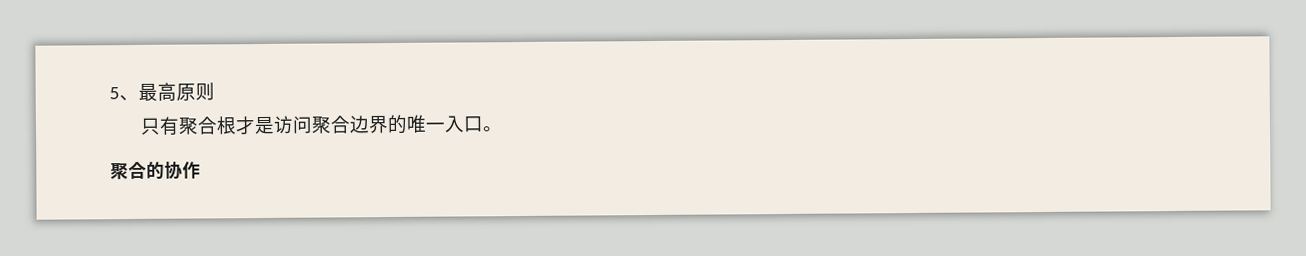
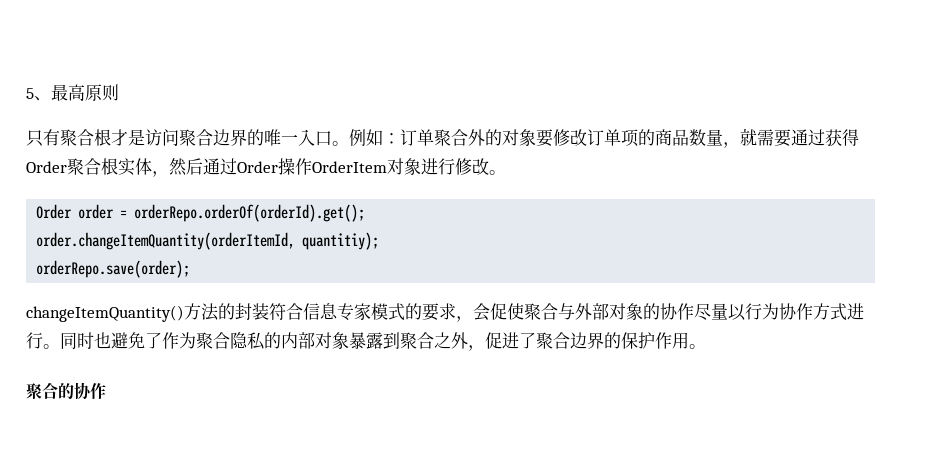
(503, 129) none -> [349,128,859,148] [26,158,506,177] [36,204,366,222] [36,232,380,250] [36,260,191,278] [26,303,864,322] [26,332,706,351] 例如：订单聚合外的对象要修改订单项的商品数量，就需要通过获得Order聚合根实体，然后通过Order操作OrderItem对象进行修改。 // Order order = orderRepo.orderOf(orderId).get(); // order.changeItemQuantity(orderItemId, quantitiy); // orderRepo.save(order); // changeItemQuantity()方法的封装符合信息专家模式的要求，会促使聚合与外部对象的协作尽量以行为协作方式进行。同时也避免了作为聚合隐私的内部对象暴露到聚合之外，促进了聚合边界的保护作用。

